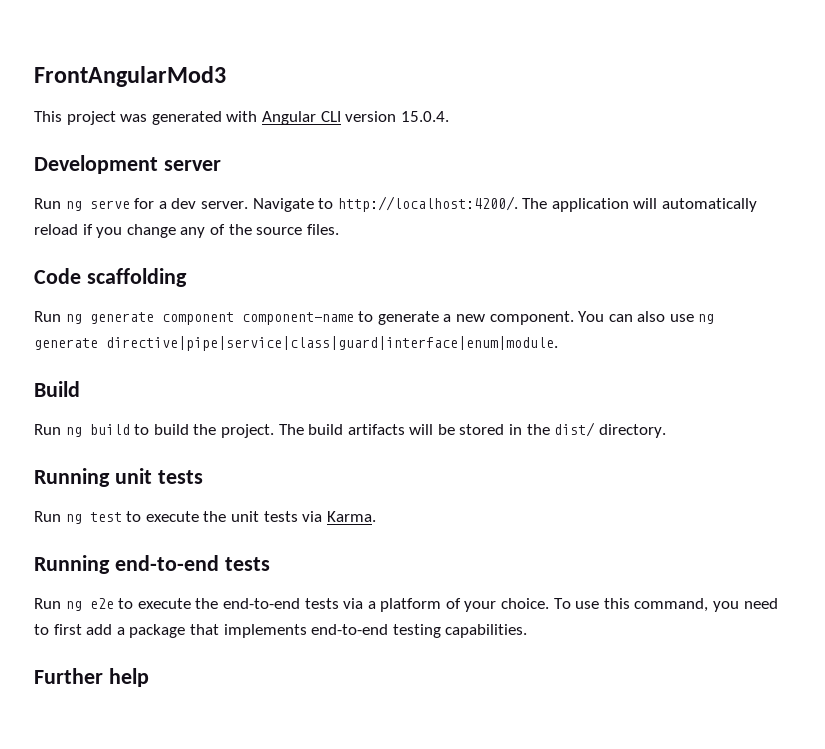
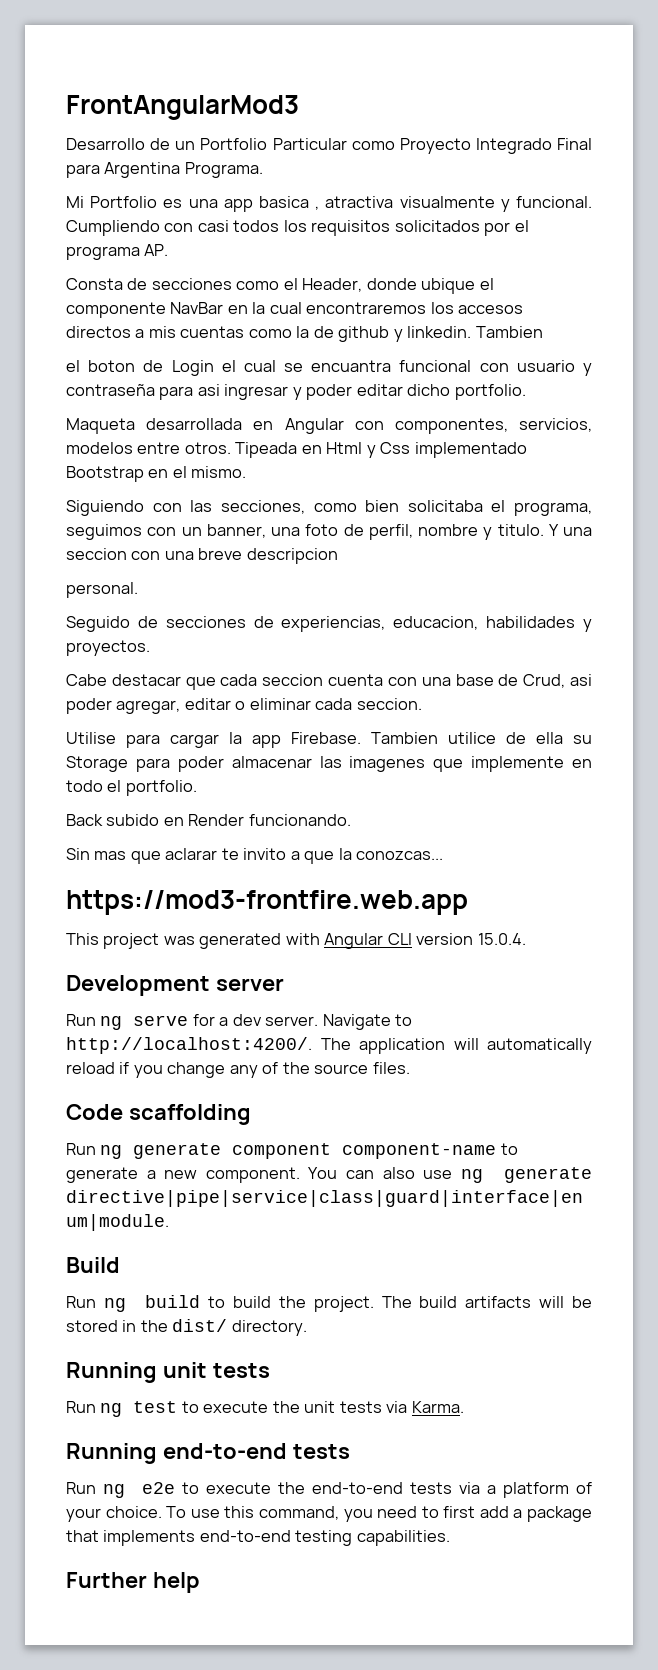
(226, 76) none -> [66,138,592,154] [66,162,263,178] [66,196,592,212] [66,220,529,236] [66,244,169,260] [66,278,494,294] [66,302,524,318] [66,326,543,342] [66,360,592,376] [66,384,526,400] [66,418,592,434] [66,442,527,458] [66,466,247,482] [66,500,592,516] [66,524,592,540] [66,548,338,564] [66,582,138,598] [66,616,592,632] [66,640,150,656] [66,674,592,690] [66,698,422,714] [66,732,592,748] [66,756,592,772] [66,780,197,796] [66,814,351,826] [66,848,444,864] [66,890,468,915] // Desarrollo de un Portfolio Particular como Proyecto Integrado Final para Argentina Programa. // Mi Portfolio es una app basica , atractiva visualmente y funcional. Cumpliendo con casi todos los requisitos solicitados por el programa AP. // Consta de secciones como el Header, donde ubique el componente NavBar en la cual encontraremos los accesos directos a mis cuentas como la de github y linkedin. Tambien // el boton de Login el cual se encuantra funcional con usuario y contraseña para asi ingresar y poder editar dicho portfolio. // Maqueta desarrollada en Angular con componentes, servicios, modelos entre otros. Tipeada en Html y Css implementado Bootstrap en el mismo. // Siguiendo con las secciones, como bien solicitaba el programa, seguimos con un banner, una foto de perfil, nombre y titulo. Y una seccion con una breve descripcion // personal. // Seguido de secciones de experiencias, educacion, habilidades y proyectos. // Cabe destacar que cada seccion cuenta con una base de Crud, asi poder agregar, editar o eliminar cada seccion. // Utilise para cargar la app Firebase. Tambien utilice de ella su Storage para poder almacenar las imagenes que implemente en todo el portfolio. // Back subido en Render funcionando. // Sin mas que aclarar te invito a que la conozcas... // https://mod3-frontfire.web.app

